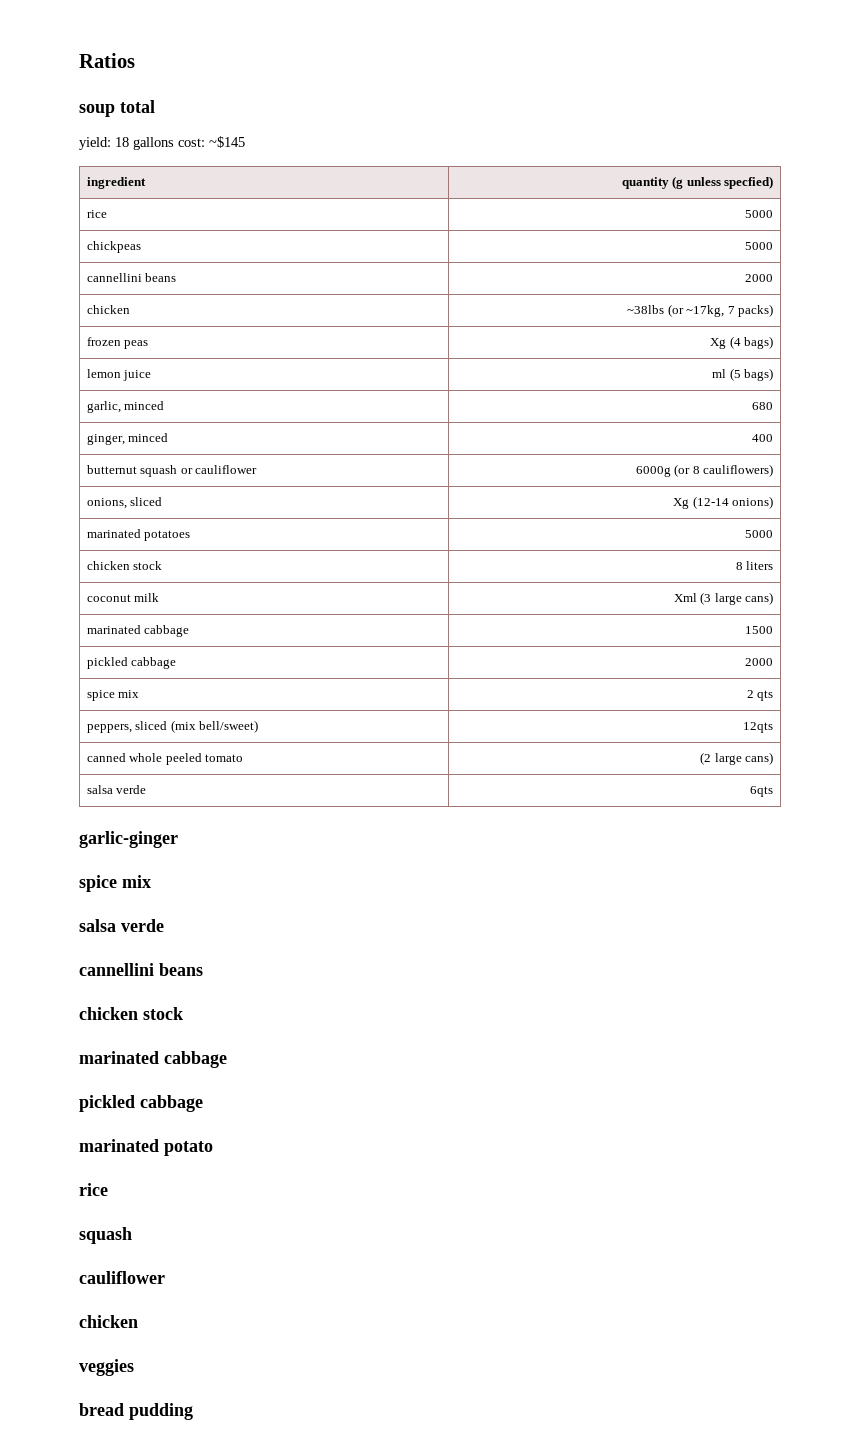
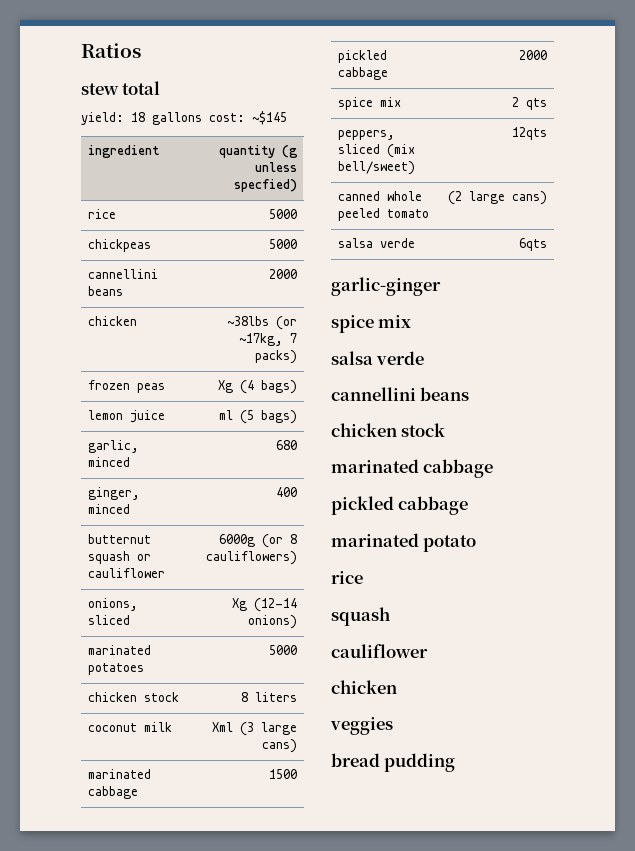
[79,104,115,117] soup -> [81,83,119,95] stew

